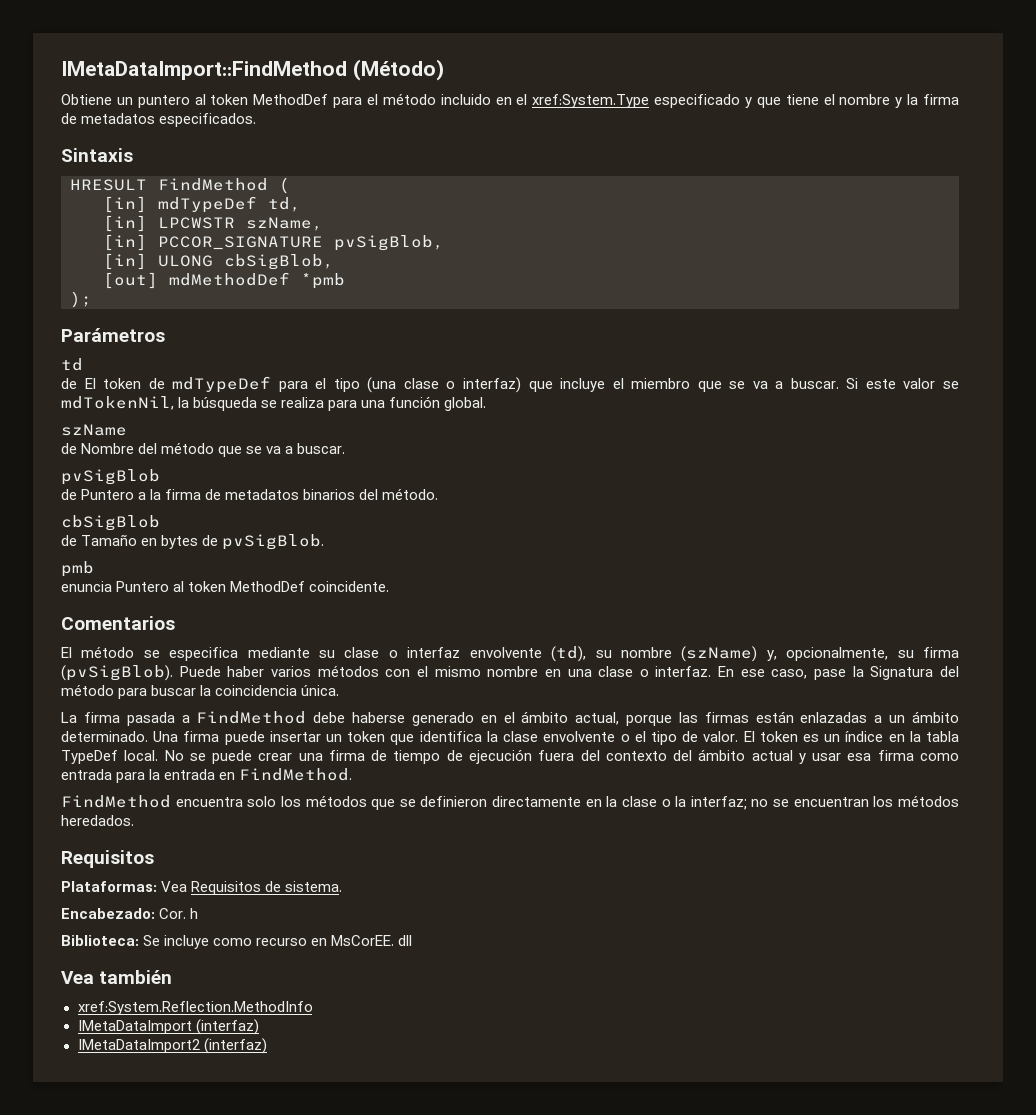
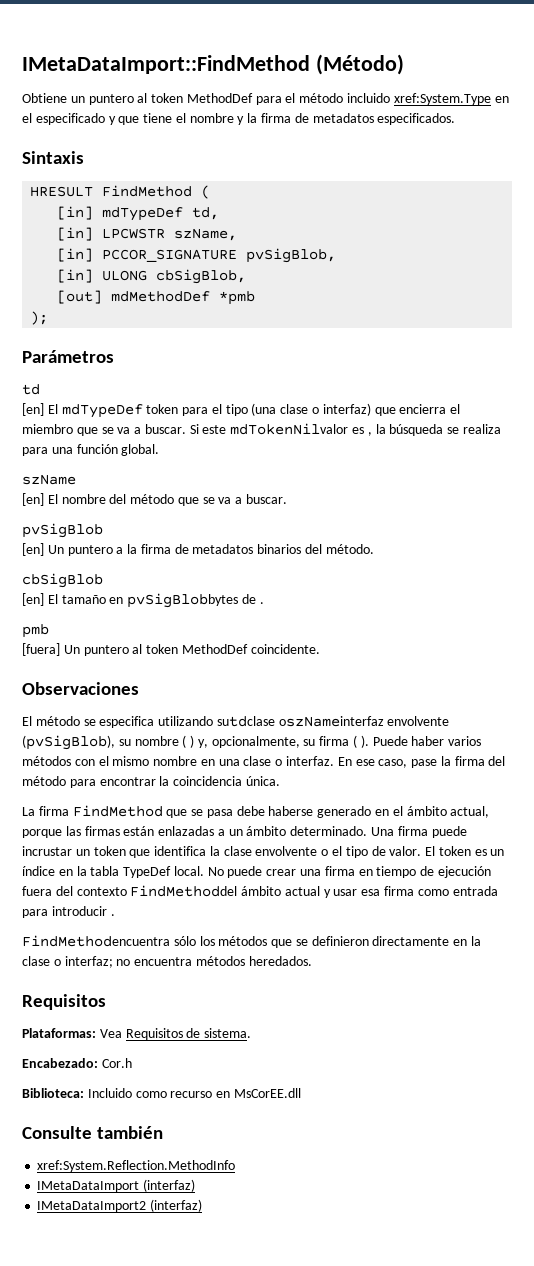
[495,94,650,108] en el xref:System.Type -> [393,93,509,105] [22,113,32,123] xref:System.Type en el
[61,376,272,393] de El token de mdTypeDef -> [22,403,179,418] [en] El mdTypeDef token
[560,378,606,392] incluye -> [399,404,447,414] encierra
[903,378,959,389] [61,396,174,410] valor se mdTokenNil, -> [230,423,372,436] mdTokenNilvalor es ,
[61,443,135,454] de Nombre -> [22,493,106,506] [en] El nombre
[61,489,135,500] de Puntero -> [22,543,113,556] [en] Un puntero
[61,534,325,550] [61,561,94,577] [61,581,170,592] de Tamaño en bytes de pvSigBlob. // pmb // enuncia Puntero -> [22,593,264,608] [22,624,49,638] [22,643,129,656] [en] El tamaño en pvSigBlobbytes de . // pmb // [fuera] Un puntero
[61,616,175,630] Comentarios -> [22,682,139,695] Observaciones
[247,646,758,662] mediante su clase o interfaz envolvente (td), su nombre (szName) -> [158,716,450,727] [22,735,195,750] utilizando sutdclase oszNameinterfaz envolvente (pvSigBlob), su nombre ( )
[61,665,173,681] (pvSigBlob). -> [353,735,369,748] ( ).
[870,666,934,680] Signatura -> [454,756,485,766] firma
[151,685,197,696] buscar -> [99,777,156,786] encontrar
[126,711,307,726] pasada a FindMethod -> [72,805,233,818] FindMethod que se pasa
[269,731,321,742] insertar -> [22,846,72,856] incrustar
[189,753,206,761] se -> (224, 871) none
[371,750,388,761] de -> [358,869,373,876] en
[673,750,693,761] del -> [130,885,238,897] FindMethoddel
[149,768,353,781] [61,795,277,808] la entrada en FindMethod. // FindMethod encuentra solo -> [51,906,115,916] [22,935,196,947] introducir . // FindMethodencuentra sólo
[675,796,687,807] la -> (61, 962) none
[773,796,894,807] se encuentran los -> [134,957,193,966] encuentra
[159,908,199,919] Cor. h -> [101,1058,132,1068] Cor.h
[143,935,210,949] Se incluye -> [87,1088,132,1098] Incluido
[331,935,413,946] [61,971,94,984] MsCorEE. dll // Vea -> [233,1088,301,1098] [22,1126,92,1139] MsCorEE.dll // Consulte

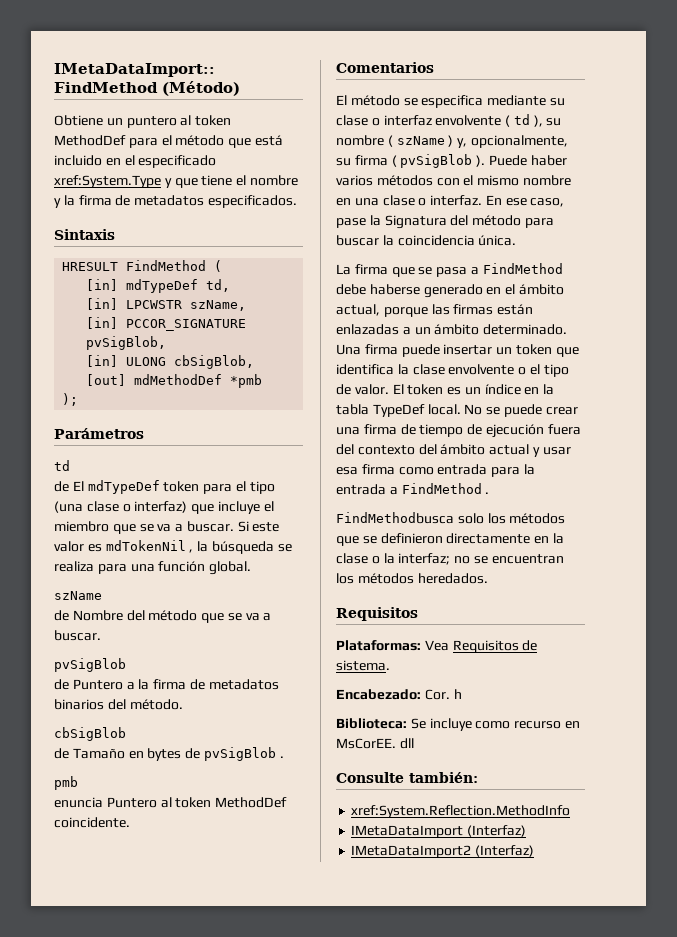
[347,93,491,105] incluido xref:System.Type -> [228,135,283,148] [54,155,102,166] que está incluido
(105, 119) none -> [54,175,161,188] xref:System.Type
[22,403,44,416] [en] -> [54,481,69,492] de
[399,404,447,414] encierra -> [217,501,260,514] incluye
[230,423,365,435] mdTokenNilvalor es -> [54,540,186,552] valor es mdTokenNil
[22,493,106,506] [en] El nombre -> [54,610,123,621] de Nombre
[22,543,113,556] [en] Un puntero -> [54,679,123,690] de Puntero
[22,593,256,608] [en] El tamaño en pvSigBlobbytes de -> [54,747,276,761] de Tamaño en bytes de pvSigBlob
[22,643,129,656] [fuera] Un puntero -> [54,797,157,808] enuncia Puntero
[22,682,139,695] Observaciones -> [336,62,434,73] Comentarios
[158,716,450,727] [22,735,115,750] utilizando sutdclase oszNameinterfaz envolvente (pvSigBlob), -> [487,95,565,106] [336,114,543,127] mediante su clase o interfaz envolvente ( td ),
(187, 741) none -> [396,136,445,145] szName
(358, 741) none -> [400,154,473,168] pvSigBlob
[454,756,485,766] firma -> [384,215,447,229] Signatura
[99,777,156,786] encontrar -> [336,235,379,246] buscar
[72,805,163,817] FindMethod -> (388, 269) none
(233, 813) none -> [470,263,563,275] a FindMethod
[22,846,72,856] incrustar -> [443,344,493,355] insertar
(224, 871) none -> [486,407,501,415] se
[358,869,373,876] en -> [400,424,416,435] de
[130,885,238,897] FindMethoddel -> [418,444,437,455] del
[51,906,115,916] [22,935,196,947] introducir . // FindMethodencuentra sólo -> [523,464,535,475] [336,483,490,495] [336,512,484,524] la entrada a FindMethod . // FindMethodbusca solo
(61, 962) none -> [383,553,395,564] la
[134,957,193,966] encuentra -> [473,554,564,564] [336,573,354,584] se encuentran los
[101,1058,132,1068] Cor.h -> [424,689,462,700] Cor. h
[87,1088,132,1098] Incluido -> [410,718,472,731] Se incluye
[233,1088,301,1098] MsCorEE.dll -> [336,738,414,749] MsCorEE. dll
[97,1126,164,1139] también -> [409,772,478,783] también:
[143,1179,196,1192] (interfaz) -> [467,825,527,837] (Interfaz)
[150,1199,203,1212] (interfaz) -> [475,845,535,857] (Interfaz)

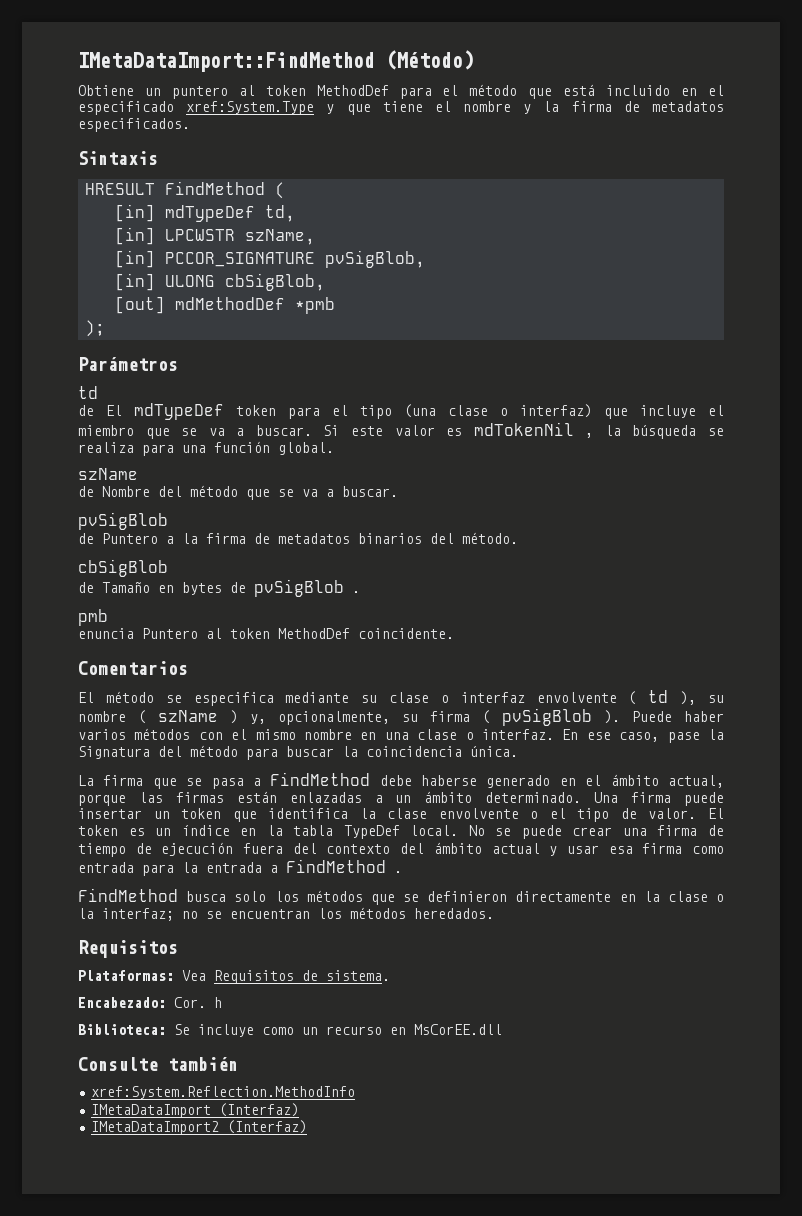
[336,512,454,524] FindMethodbusca -> [78,888,227,902] FindMethod busca
(511, 725) none -> [302,1027,318,1035] un
[336,738,414,749] MsCorEE. dll -> [414,1024,502,1035] MsCorEE.dll
[409,772,478,783] también: -> [168,1057,238,1071] también

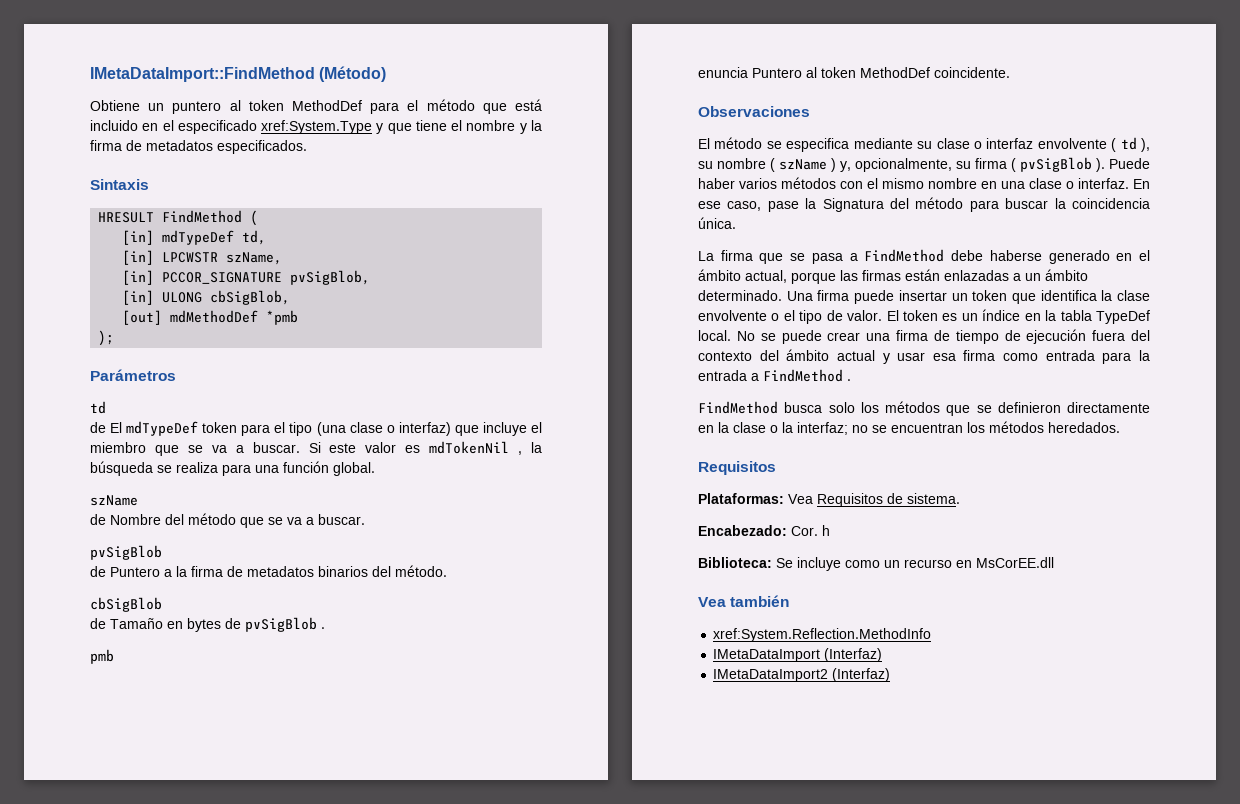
[78,661,188,675] Comentarios -> [698,106,810,117] Observaciones
[78,1057,158,1071] Consulte -> [698,597,726,607] Vea

